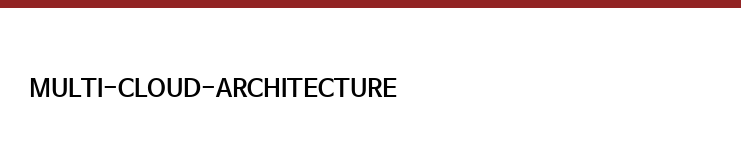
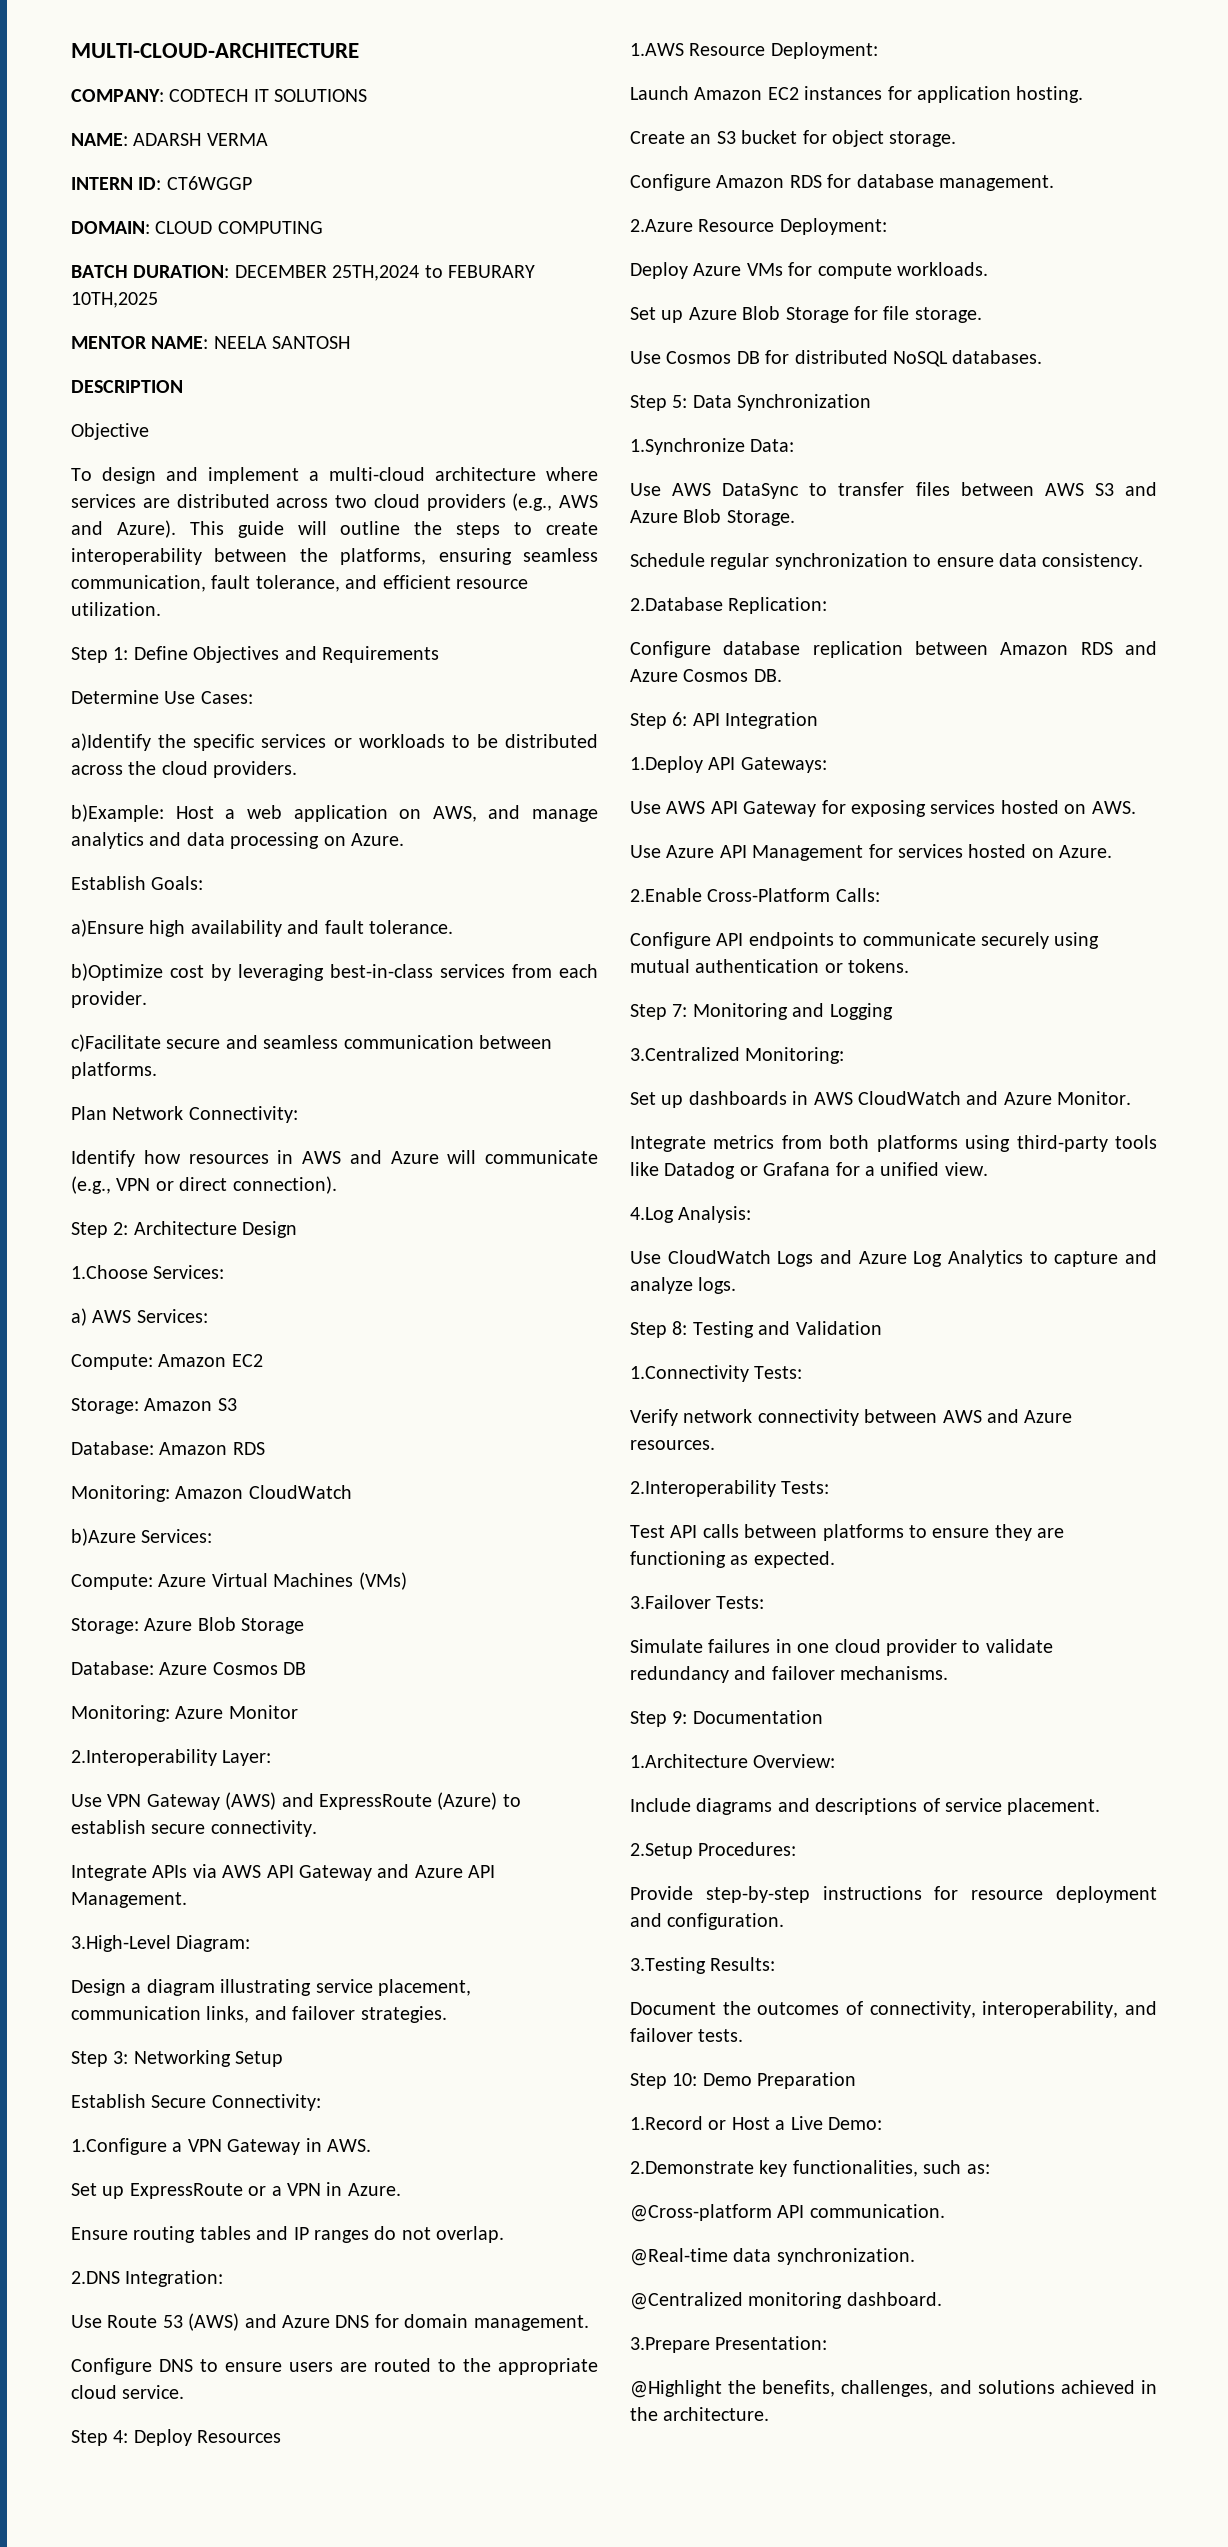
(397, 87) none -> [71,89,368,102] [71,133,268,146] [71,176,252,190] [71,221,323,234] [71,265,535,281] [71,292,158,308] [71,336,351,349] [71,380,183,393] [71,423,149,440] [71,467,598,484] [71,493,598,511] [71,520,599,538] [71,548,598,565] [71,575,528,592] [71,602,161,616] [71,646,439,663] [71,690,253,704] [71,733,598,751] [71,761,298,778] [71,804,598,822] [71,832,404,849] [71,876,204,890] [71,919,453,937] [71,963,598,981] [71,991,147,1008] [71,1034,552,1052] [71,1062,157,1079] [71,1106,298,1123] [71,1150,598,1167] [71,1176,337,1194] [71,1221,298,1238] [71,1265,225,1279] [71,1308,208,1326] [71,1354,263,1370] [71,1398,237,1414] [71,1441,265,1455] [71,1485,352,1502] [71,1528,213,1546] [71,1572,407,1590] [71,1617,305,1634] [71,1661,307,1675] [71,1705,298,1722] [71,1749,272,1766] [71,1792,521,1810] [71,1820,317,1837] [71,1864,496,1881] [71,1892,187,1908] [71,1935,251,1952] [71,1979,471,1996] [71,2006,447,2023] [71,2050,284,2067] [71,2094,321,2111] [71,2138,371,2155] [71,2182,401,2199] [71,2226,505,2243] [71,2270,224,2287] [71,2313,589,2331] [71,2358,598,2375] [71,2385,185,2399] [71,2429,282,2446] [630,42,878,59] [630,86,1084,103] [630,130,957,147] [630,174,1054,191] [630,218,887,235] [630,262,988,279] [630,306,982,323] [630,350,1043,367] [630,394,872,411] [630,438,795,455] [630,482,1157,499] [630,509,795,526] [630,553,1144,570] [630,597,828,614] [630,641,1157,658] [630,669,782,682] [630,712,819,729] [630,756,827,773] [630,800,1136,817] [630,844,1113,861] [630,888,880,902] [630,932,1100,949] [630,959,910,973] [630,1003,893,1020] [630,1047,845,1064] [630,1091,1132,1108] [630,1135,1157,1152] [630,1162,988,1179] [630,1206,752,1223] [630,1250,1157,1267] [630,1277,737,1294] [630,1321,882,1338] [630,1365,803,1382] [630,1409,1073,1426] [630,1440,715,1450] [630,1480,830,1497] [630,1524,1065,1541] [630,1551,835,1568] [630,1595,765,1609] [630,1639,1053,1656] [630,1666,949,1683] [630,1710,823,1727] [630,1754,836,1768] [630,1798,1101,1815] [630,1842,797,1859] [630,1886,1157,1903] [630,1913,785,1930] [630,1957,776,1974] [630,2001,1157,2018] [630,2028,744,2042] [630,2072,857,2089] [630,2116,882,2130] [630,2160,990,2177] [630,2204,945,2222] [630,2248,915,2266] [630,2292,942,2310] [630,2336,828,2353] [630,2380,1157,2398] [630,2407,770,2421] // COMPANY: CODTECH IT SOLUTIONS // NAME: ADARSH VERMA // INTERN ID: CT6WGGP // DOMAIN: CLOUD COMPUTING // BATCH DURATION: DECEMBER 25TH,2024 to FEBURARY 10TH,2025 // MENTOR NAME: NEELA SANTOSH // DESCRIPTION // Objective // To design and implement a multi-cloud architecture where services are distributed across two cloud providers (e.g., AWS and Azure). This guide will outline the steps to create interoperability between the platforms, ensuring seamless communication, fault tolerance, and efficient resource utilization. // Step 1: Define Objectives and Requirements // Determine Use Cases: // a)Identify the specific services or workloads to be distributed across the cloud providers. // b)Example: Host a web application on AWS, and manage analytics and data processing on Azure. // Establish Goals: // a)Ensure high availability and fault tolerance. // b)Optimize cost by leveraging best-in-class services from each provider. // c)Facilitate secure and seamless communication between platforms. // Plan Network Connectivity: // Identify how resources in AWS and Azure will communicate (e.g., VPN or direct connection). // Step 2: Architecture Design // 1.Choose Services: // a) AWS Services: // Compute: Amazon EC2 // Storage: Amazon S3 // Database: Amazon RDS // Monitoring: Amazon CloudWatch // b)Azure Services: // Compute: Azure Virtual Machines (VMs) // Storage: Azure Blob Storage // Database: Azure Cosmos DB // Monitoring: Azure Monitor // 2.Interoperability Layer: // Use VPN Gateway (AWS) and ExpressRoute (Azure) to establish secure connectivity. // Integrate APIs via AWS API Gateway and Azure API Management. // 3.High-Level Diagram: // Design a diagram illustrating service placement, communication links, and failover strategies. // Step 3: Networking Setup // Establish Secure Connectivity: // 1.Configure a VPN Gateway in AWS. // Set up ExpressRoute or a VPN in Azure. // Ensure routing tables and IP ranges do not overlap. // 2.DNS Integration: // Use Route 53 (AWS) and Azure DNS for domain management. // Configure DNS to ensure users are routed to the appropriate cloud service. // Step 4: Deploy Resources // 1.AWS Resource Deployment: // Launch Amazon EC2 instances for application hosting. // Create an S3 bucket for object storage. // Configure Amazon RDS for database management. // 2.Azure Resource Deployment: // Deploy Azure VMs for compute workloads. // Set up Azure Blob Storage for file storage. // Use Cosmos DB for distributed NoSQL databases. // Step 5: Data Synchronization // 1.Synchronize Data: // Use AWS DataSync to transfer files between AWS S3 and Azure Blob Storage. // Schedule regular synchronization to ensure data consistency. // 2.Database Replication: // Configure database replication between Amazon RDS and Azure Cosmos DB. // Step 6: API Integration // 1.Deploy API Gateways: // Use AWS API Gateway for exposing services hosted on AWS. // Use Azure API Management for services hosted on Azure. // 2.Enable Cross-Platform Calls: // Configure API endpoints to communicate securely using mutual authentication or tokens. // Step 7: Monitoring and Logging // 3.Centralized Monitoring: // Set up dashboards in AWS CloudWatch and Azure Monitor. // Integrate metrics from both platforms using third-party tools like Datadog or Grafana for a unified view. // 4.Log Analysis: // Use CloudWatch Logs and Azure Log Analytics to capture and analyze logs. // Step 8: Testing and Validation // 1.Connectivity Tests: // Verify network connectivity between AWS and Azure resources. // 2.Interoperability Tests: // Test API calls between platforms to ensure they are functioning as expected. // 3.Failover Tests: // Simulate failures in one cloud provider to validate redundancy and failover mechanisms. // Step 9: Documentation // 1.Architecture Overview: // Include diagrams and descriptions of service placement. // 2.Setup Procedures: // Provide step-by-step instructions for resource deployment and configuration. // 3.Testing Results: // Document the outcomes of connectivity, interoperability, and failover tests. // Step 10: Demo Preparation // 1.Record or Host a Live Demo: // 2.Demonstrate key functionalities, such as: // @Cross-platform API communication. // @Real-time data synchronization. // @Centralized monitoring dashboard. // 3.Prepare Presentation: // @Highlight the benefits, challenges, and solutions achieved in the architecture.

